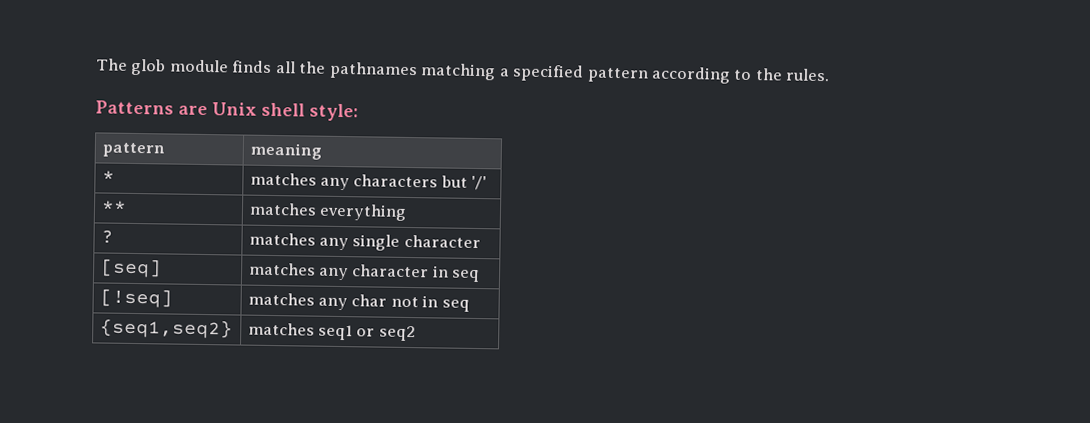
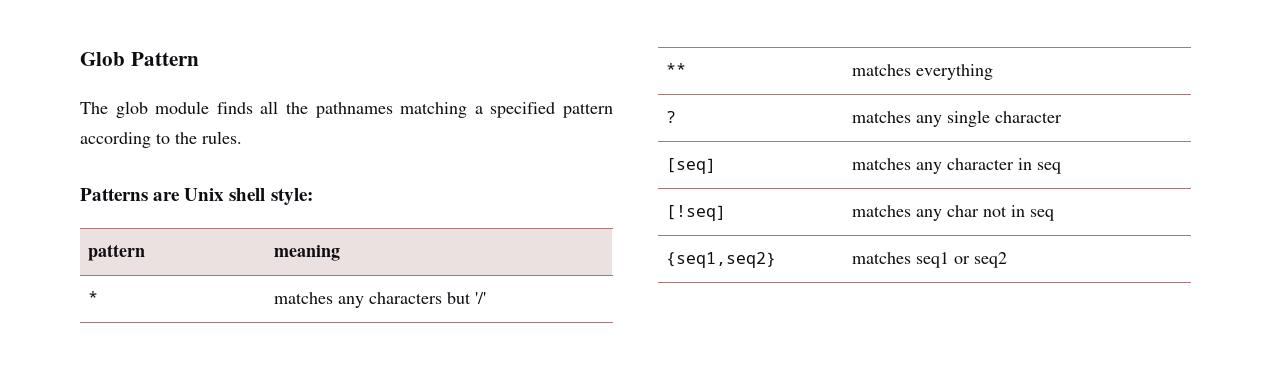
(96, 64) none -> [80,52,199,66] Glob Pattern //

